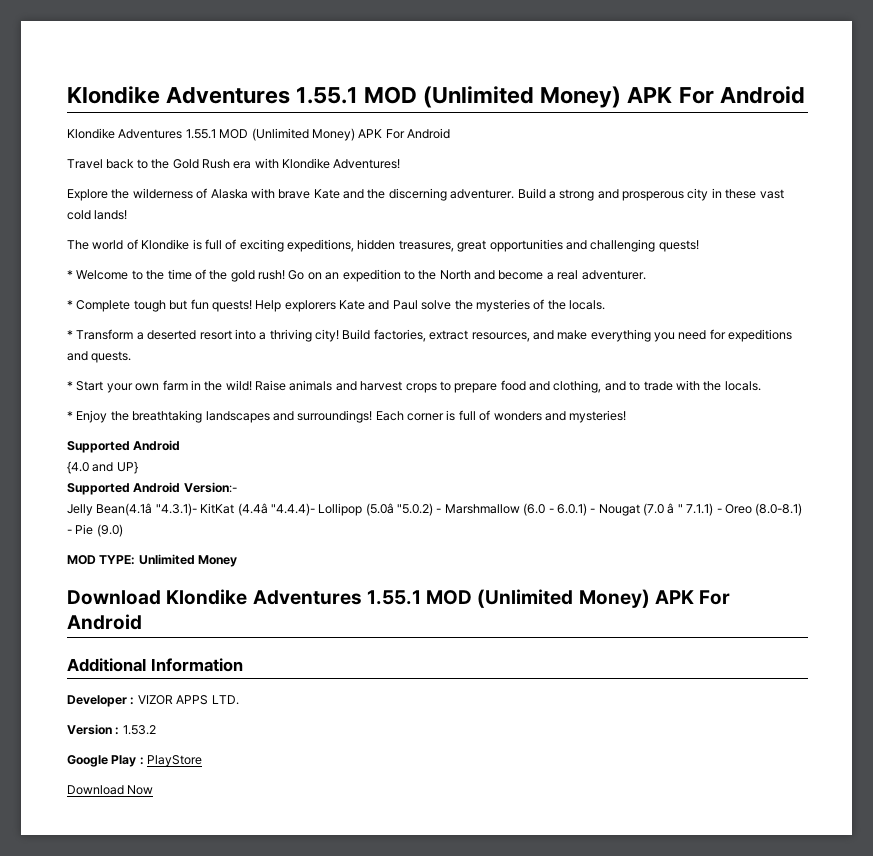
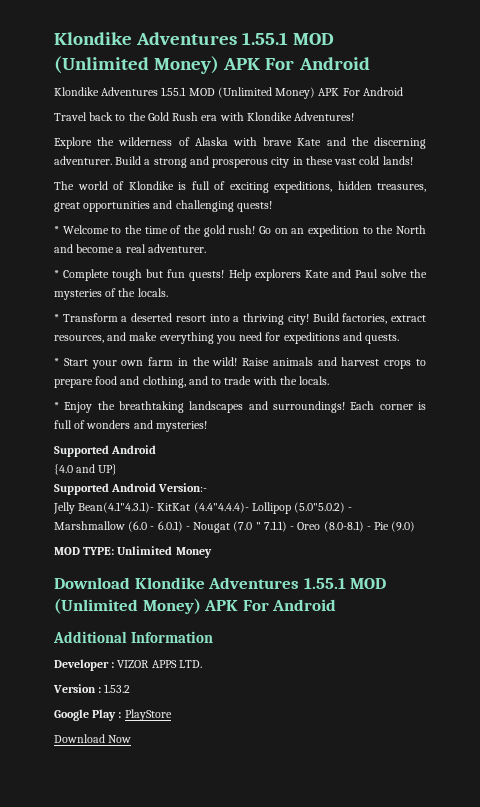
[96,503,433,516] Bean(4.1â "4.3.1)- KitKat (4.4â "4.4.4)- Lollipop (5.0â "5.0.2) -> [78,502,346,514] Bean(4.1"4.3.1)- KitKat (4.4"4.4.4)- Lollipop (5.0"5.0.2)
[667,503,675,514] â -> (253, 526) none

